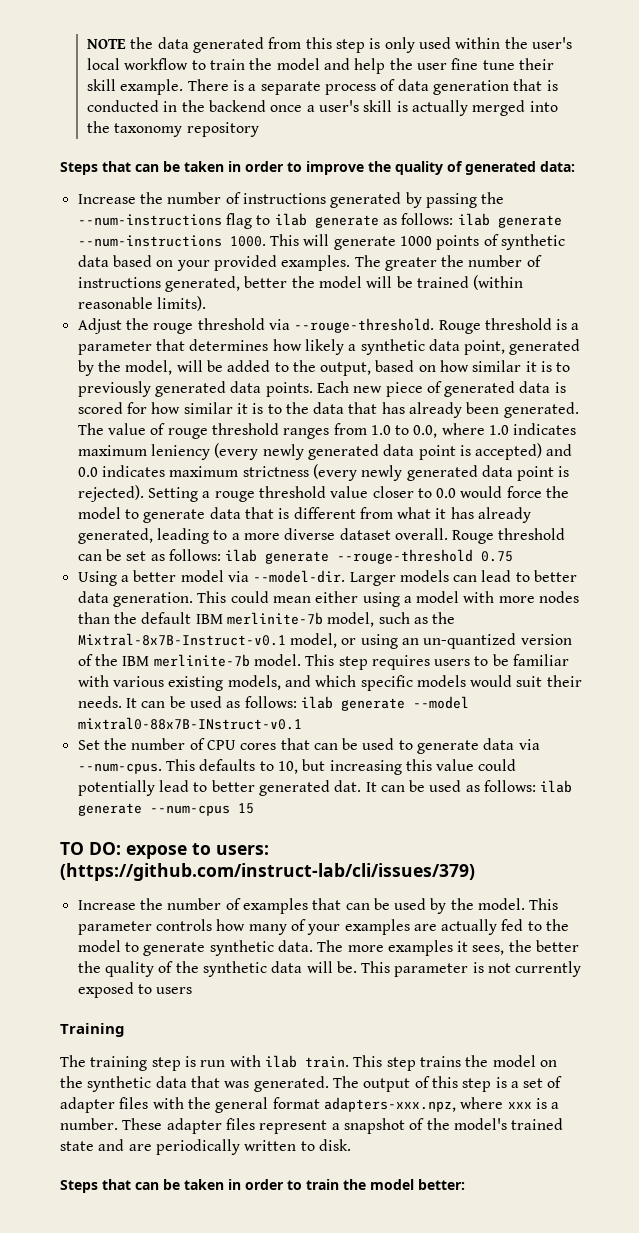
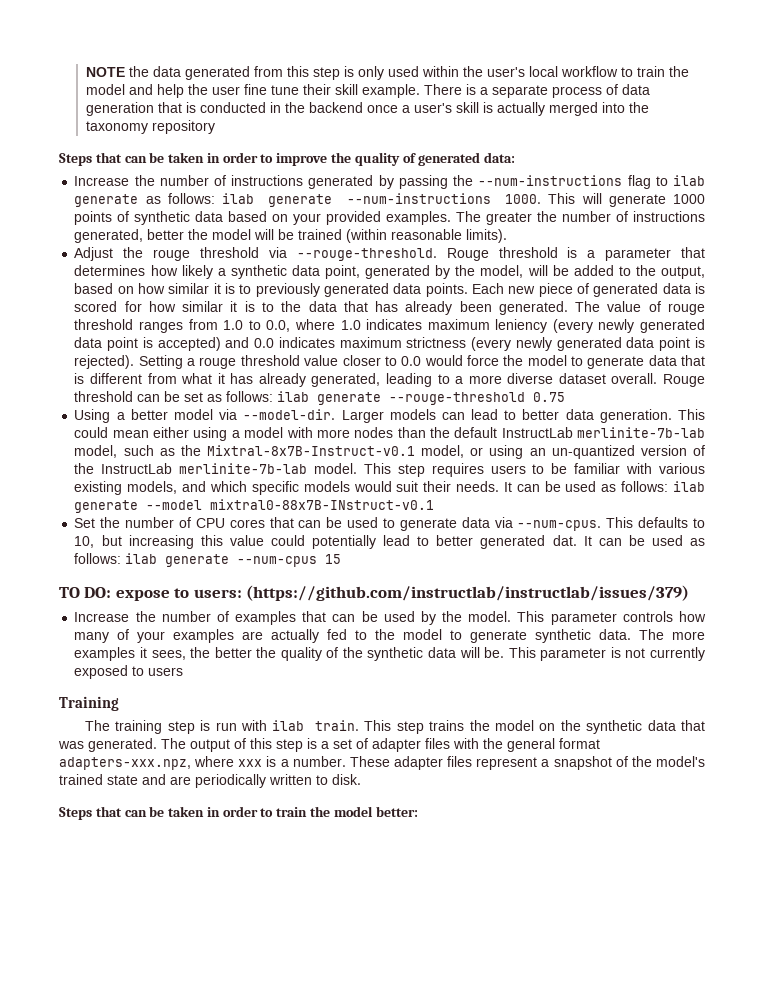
[195,612,323,625] IBM merlinite-7b -> [501,427,706,438] InstructLab merlinite-7b-lab
[122,654,250,667] IBM merlinite-7b -> [101,463,308,474] InstructLab merlinite-7b-lab
[60,863,475,881] (https://github.com/instruct-lab/cli/issues/379) -> [246,585,690,601] (https://github.com/instructlab/instructlab/issues/379)

